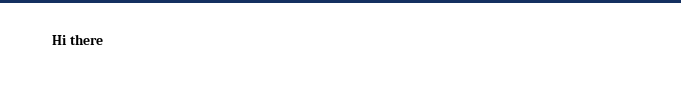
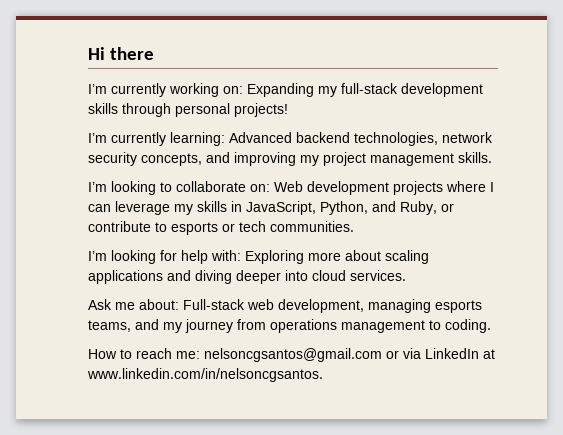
(103, 39) none -> [88,83,483,97] [88,103,288,117] [88,132,493,146] [88,152,492,166] [88,181,494,195] [88,201,454,215] [88,221,354,235] [88,250,429,264] [88,270,406,284] [88,299,482,313] [88,319,491,333] [88,348,495,362] [87,368,323,382] // I’m currently working on: Expanding my full-stack development skills through personal projects! // I’m currently learning: Advanced backend technologies, network security concepts, and improving my project management skills. // I’m looking to collaborate on: Web development projects where I can leverage my skills in JavaScript, Python, and Ruby, or contribute to esports or tech communities. // I’m looking for help with: Exploring more about scaling applications and diving deeper into cloud services. // Ask me about: Full-stack web development, managing esports teams, and my journey from operations management to coding. // How to reach me: nelsoncgsantos@gmail.com or via LinkedIn at www.linkedin.com/in/nelsoncgsantos.

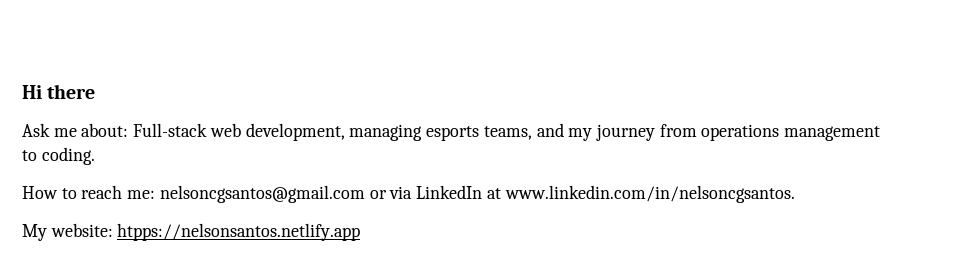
[88,83,483,97] [88,103,288,117] [88,132,493,146] [88,152,492,166] [88,181,494,195] [88,201,454,215] [88,221,354,235] [88,250,429,264] [88,270,406,284] // I’m currently working on: Expanding my full-stack development skills through personal projects! // I’m currently learning: Advanced backend technologies, network security concepts, and improving my project management skills. // I’m looking to collaborate on: Web development projects where I can leverage my skills in JavaScript, Python, and Ruby, or contribute to esports or tech communities. // I’m looking for help with: Exploring more about scaling applications and diving deeper into cloud services. -> (96, 91) none
(323, 375) none -> [22,223,361,241] // My website: htpps://nelsonsantos.netlify.app

